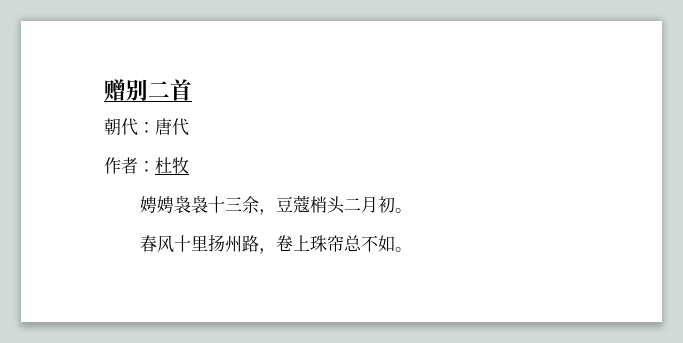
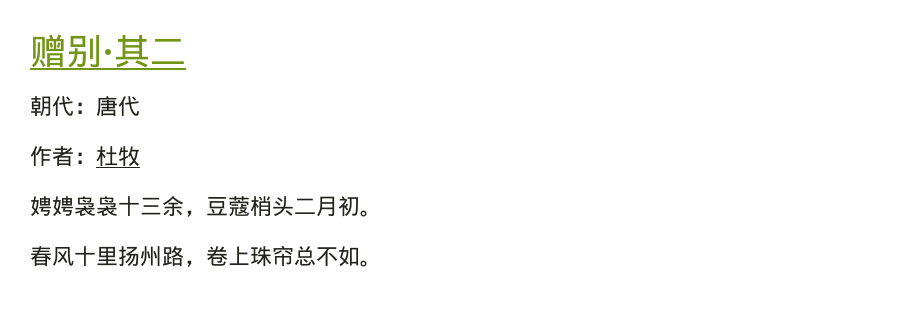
[148,79,192,101] 二首 -> [102,35,186,68] ·其二

